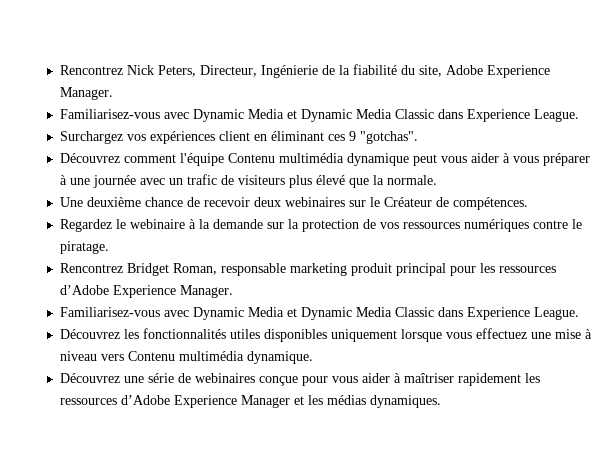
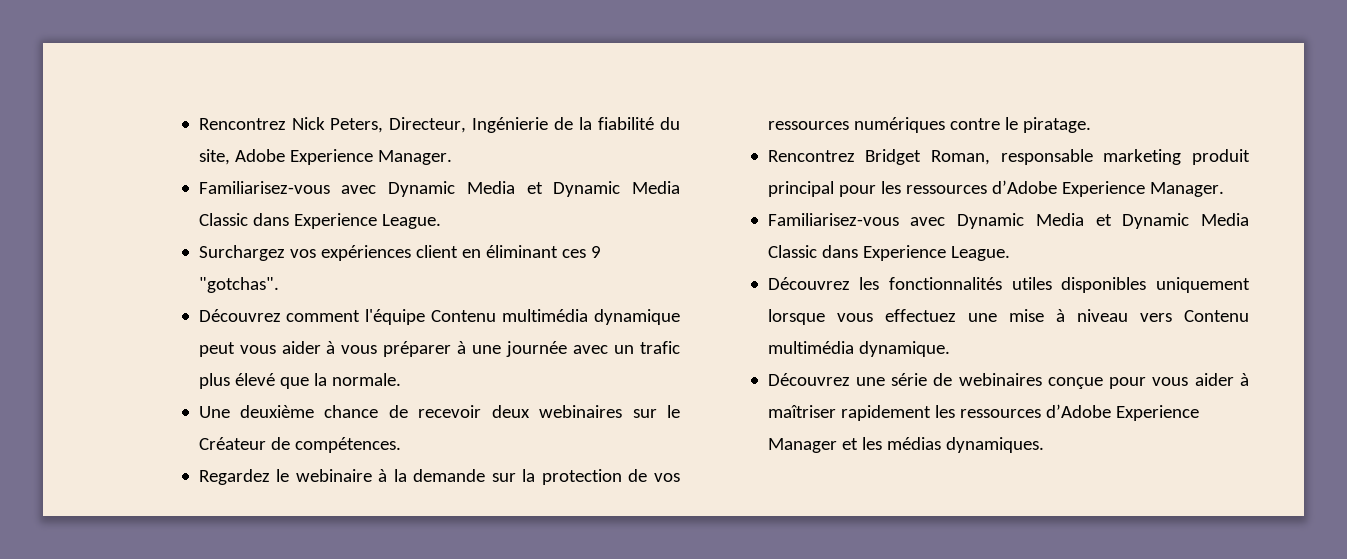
[221,175,286,185] de visiteurs -> (680, 347) none

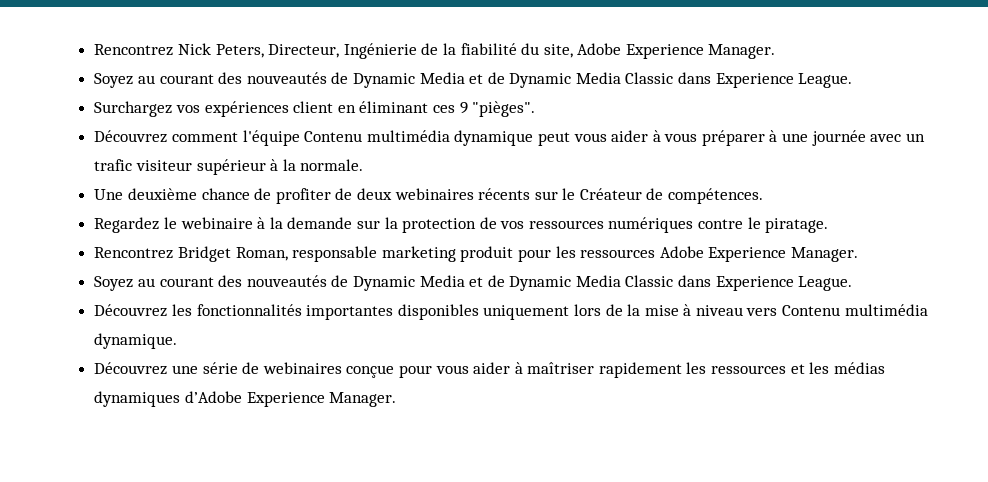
[198,181,543,197] Familiarisez-vous avec Dynamic Media et -> [94,72,505,88] Soyez au courant des nouveautés de Dynamic Media et de
[198,277,279,293] "gotchas". -> [472,101,536,117] "pièges".
[198,373,309,389] plus élevé que -> [135,159,279,175] visiteur supérieur à
[418,405,482,418] recevoir -> [275,188,353,204] profiter de
(623, 411) none -> [478,188,531,200] récents
[767,181,834,197] principal -> (514, 254) none
[991,180,1224,197] [767,213,1112,229] d’Adobe Experience Manager. // Familiarisez-vous avec Dynamic Media et -> [659,246,858,262] [94,275,505,291] Adobe Experience Manager. // Soyez au courant des nouveautés de Dynamic Media et de
[1011,277,1052,290] utiles -> [306,305,394,320] importantes
[767,309,997,325] lorsque vous effectuez une -> [573,304,641,316] lors de la
[1045,404,1199,421] [767,437,1044,453] d’Adobe Experience Manager et les médias dynamiques. -> [790,362,885,374] [94,391,397,407] et les médias dynamiques d’Adobe Experience Manager.

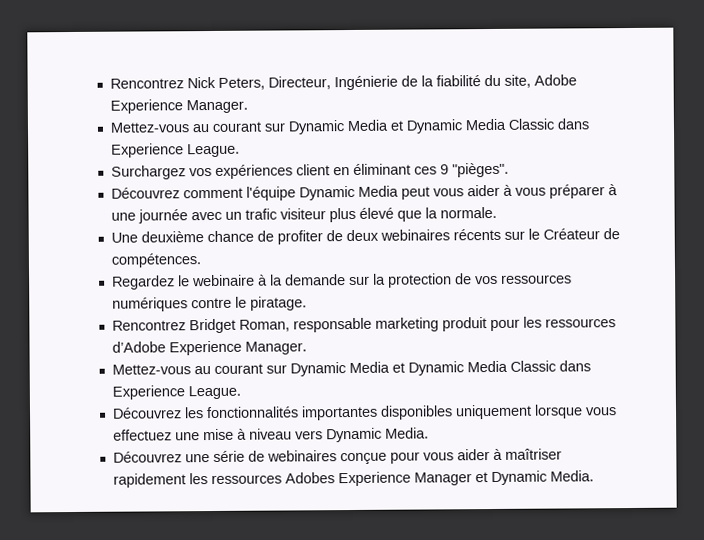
[94,72,505,88] Soyez au courant des nouveautés de Dynamic Media et de -> [110,119,405,135] Mettez-vous au courant sur Dynamic Media et
[304,130,534,146] Contenu multimédia dynamique -> [299,185,400,201] Dynamic Media
[196,159,279,175] supérieur à -> [329,207,423,223] plus élevé que
[659,246,858,262] [94,275,505,291] Adobe Experience Manager. // Soyez au courant des nouveautés de Dynamic Media et de -> [112,340,308,356] [112,361,406,377] d’Adobe Experience Manager. // Mettez-vous au courant sur Dynamic Media et
[573,304,641,316] lors de la -> [534,404,618,419] [113,429,201,441] lorsque vous effectuez une
[782,304,928,316] [94,333,178,349] Contenu multimédia dynamique. -> [326,427,430,443] Dynamic Media.
[790,362,885,374] [94,391,397,407] et les médias dynamiques d’Adobe Experience Manager. -> [285,470,595,487] Adobes Experience Manager et Dynamic Media.

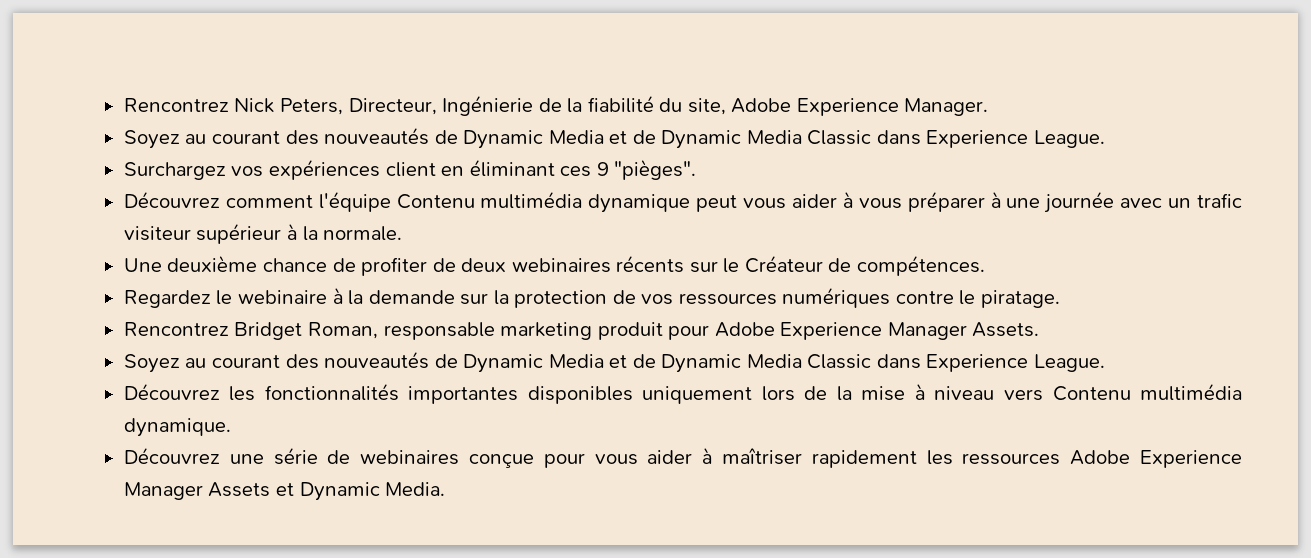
[110,119,405,135] Mettez-vous au courant sur Dynamic Media et -> [123,127,656,149] Soyez au courant des nouveautés de Dynamic Media et de
[299,185,400,201] Dynamic Media -> [396,191,691,213] Contenu multimédia dynamique
[329,207,423,223] plus élevé que -> [196,223,298,244] supérieur à
[523,316,617,328] [112,340,308,356] [112,361,406,377] les ressources d’Adobe Experience Manager. // Mettez-vous au courant sur Dynamic Media et -> [714,322,1040,340] [123,351,656,373] Adobe Experience Manager Assets. // Soyez au courant des nouveautés de Dynamic Media et de
[534,404,618,419] [113,429,201,441] lorsque vous effectuez une -> [761,386,852,401] lors de la
[326,427,430,443] Dynamic Media. -> [1052,383,1243,401] [123,418,231,437] Contenu multimédia dynamique.
[285,471,473,487] Adobes Experience Manager -> [1070,450,1243,468] [123,482,271,500] Adobe Experience Manager Assets

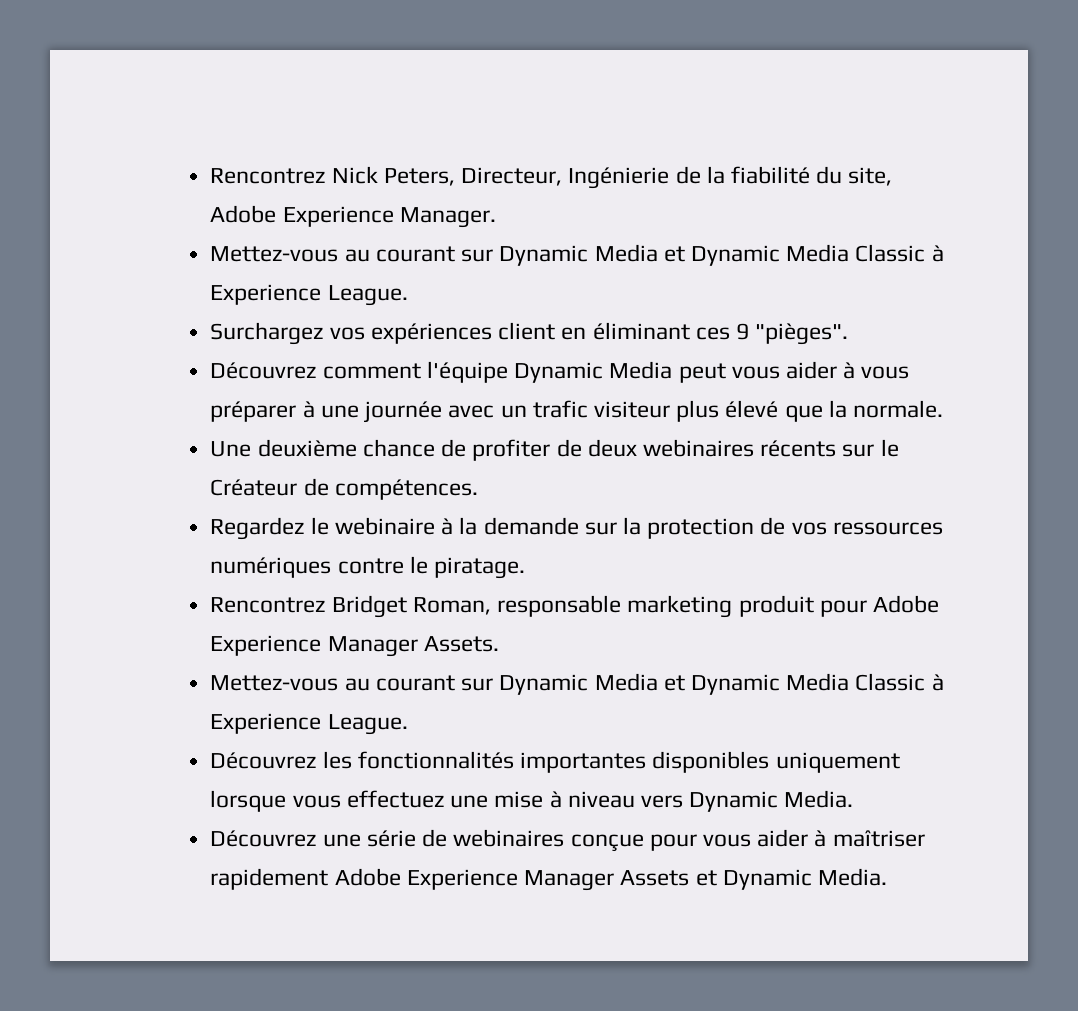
[123,127,921,149] Soyez au courant des nouveautés de Dynamic Media et de Dynamic Media Classic dans -> [210,244,944,266] Mettez-vous au courant sur Dynamic Media et Dynamic Media Classic à
[396,191,691,213] Contenu multimédia dynamique -> [514,361,673,383] Dynamic Media
[196,223,298,244] supérieur à -> [676,400,823,422] plus élevé que
[123,351,921,373] Soyez au courant des nouveautés de Dynamic Media et de Dynamic Media Classic dans -> [210,673,944,695] Mettez-vous au courant sur Dynamic Media et Dynamic Media Classic à
[761,386,852,401] lors de la -> [210,790,489,812] lorsque vous effectuez une
[1052,383,1243,401] [123,418,231,437] Contenu multimédia dynamique. -> [689,790,854,812] Dynamic Media.
[926,450,1061,465] les ressources -> (329, 879) none

